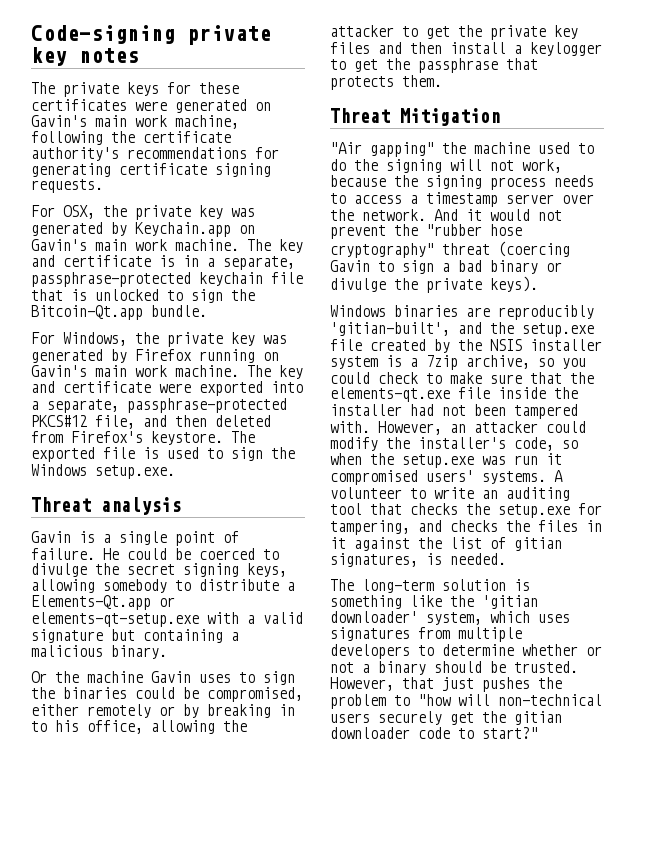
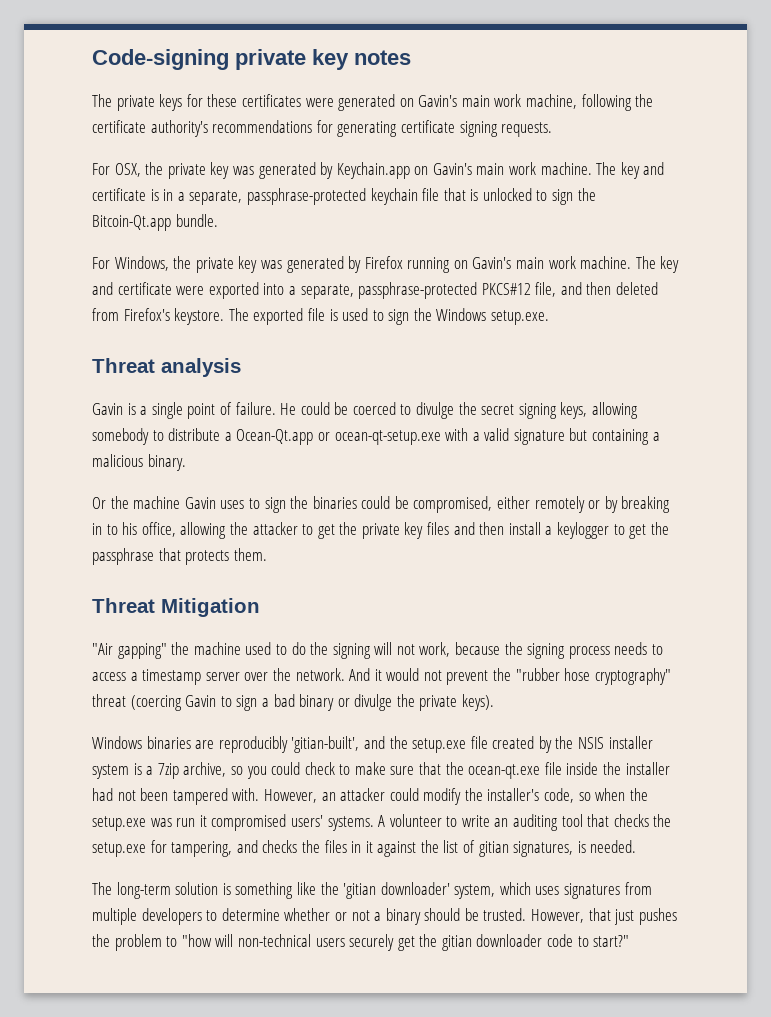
[31,595,175,610] [31,612,199,627] Elements-Qt.app or elements-qt-setup.exe -> [236,429,441,445] Ocean-Qt.app or ocean-qt-setup.exe
[330,387,450,402] elements-qt.exe -> [468,764,541,779] ocean-qt.exe

